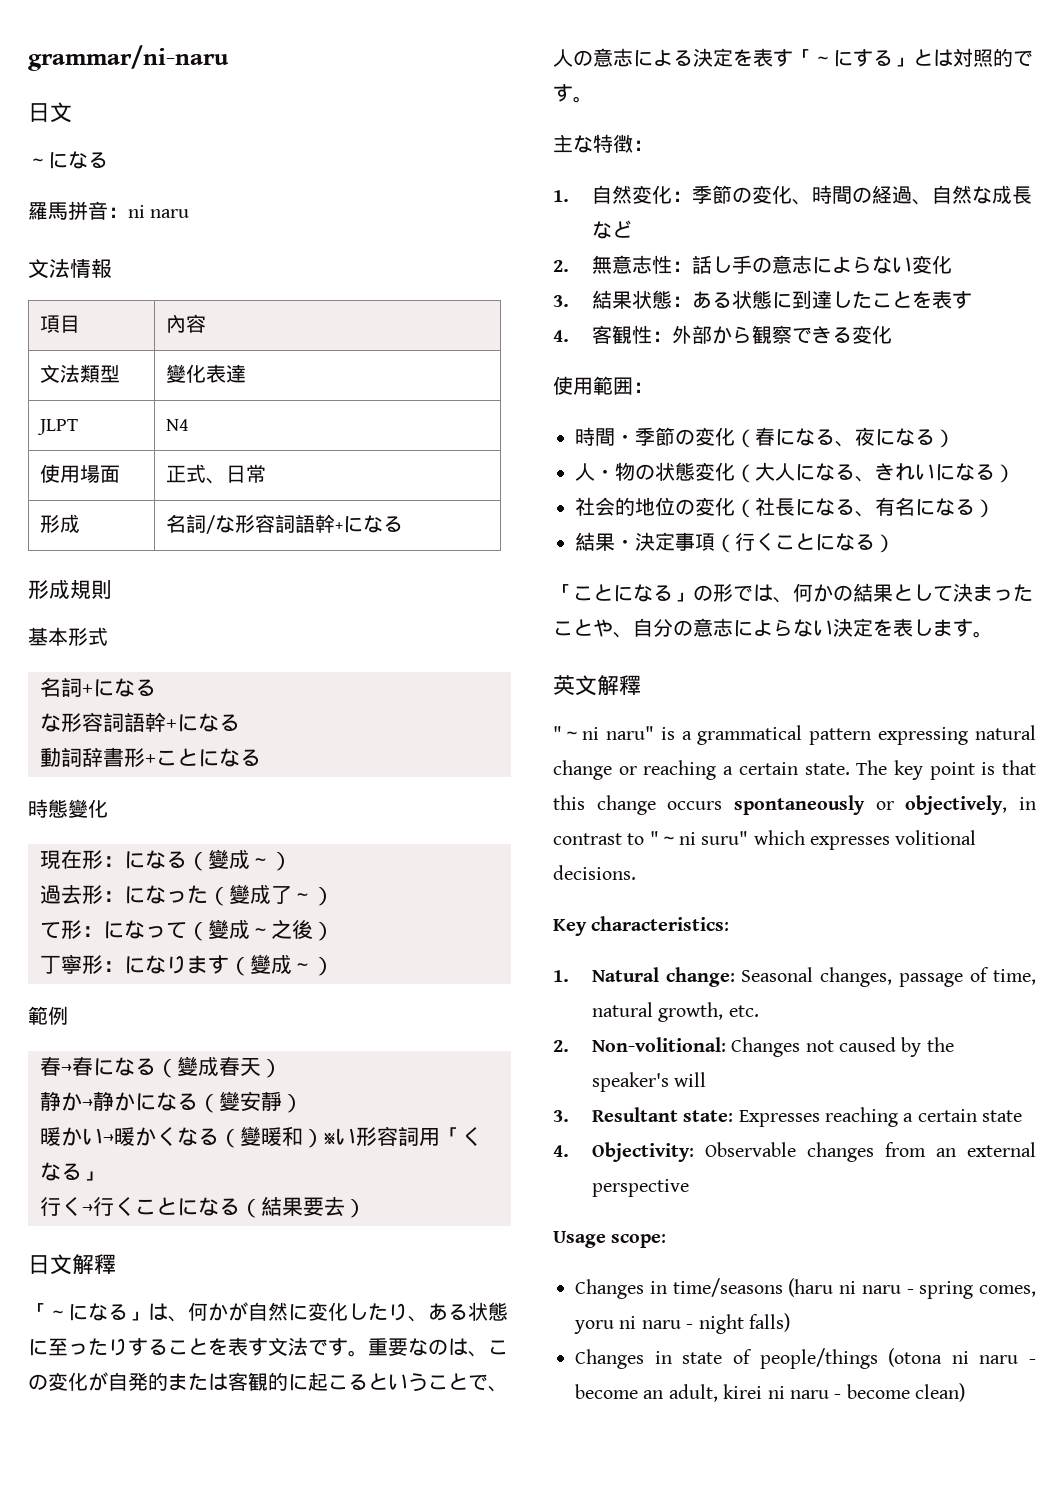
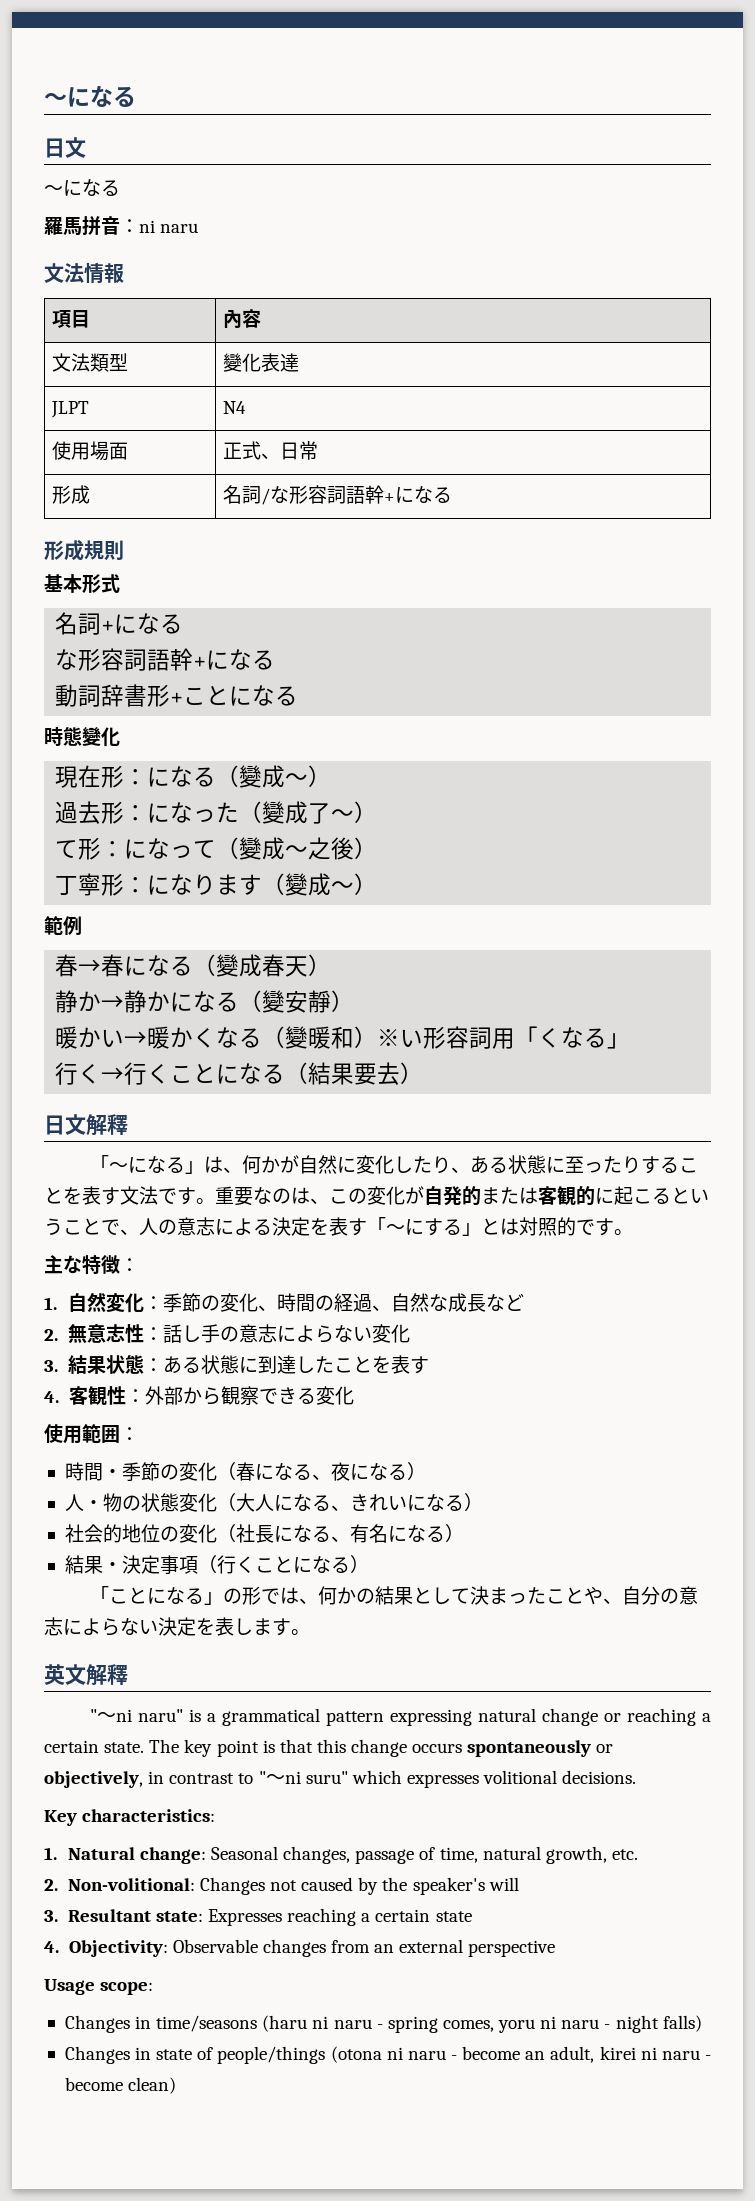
[28,45,229,71] grammar/ni-naru -> [44,85,136,107] 〜になる

